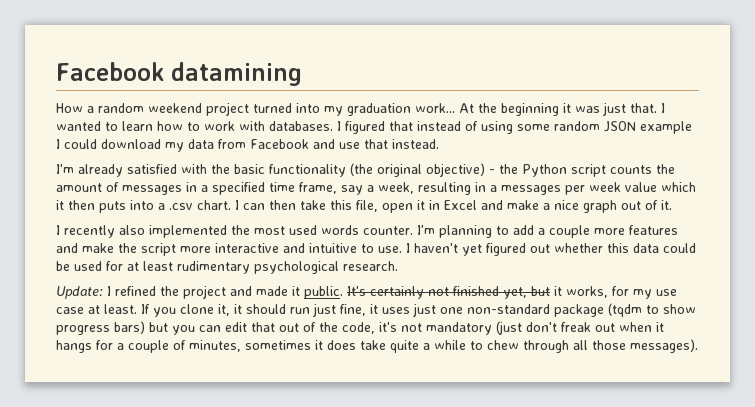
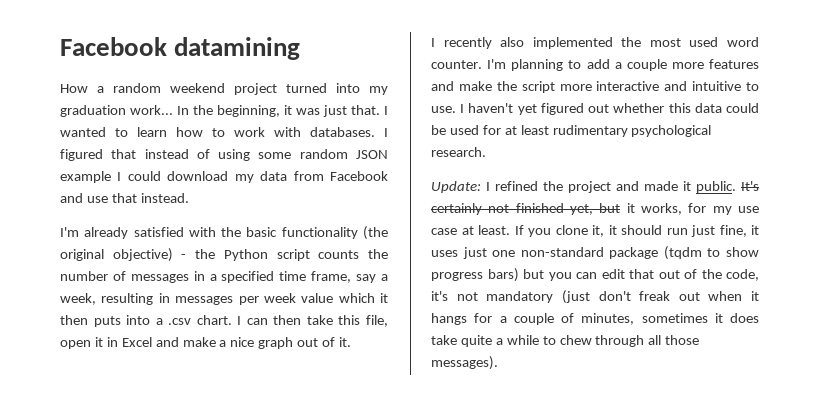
[459,103,559,116] At the beginning -> [177,105,280,117] In the beginning,
[56,183,102,192] amount -> [60,271,108,281] number
[490,185,497,192] a -> (170, 298) none
[321,225,359,235] words -> [727,37,759,47] word

